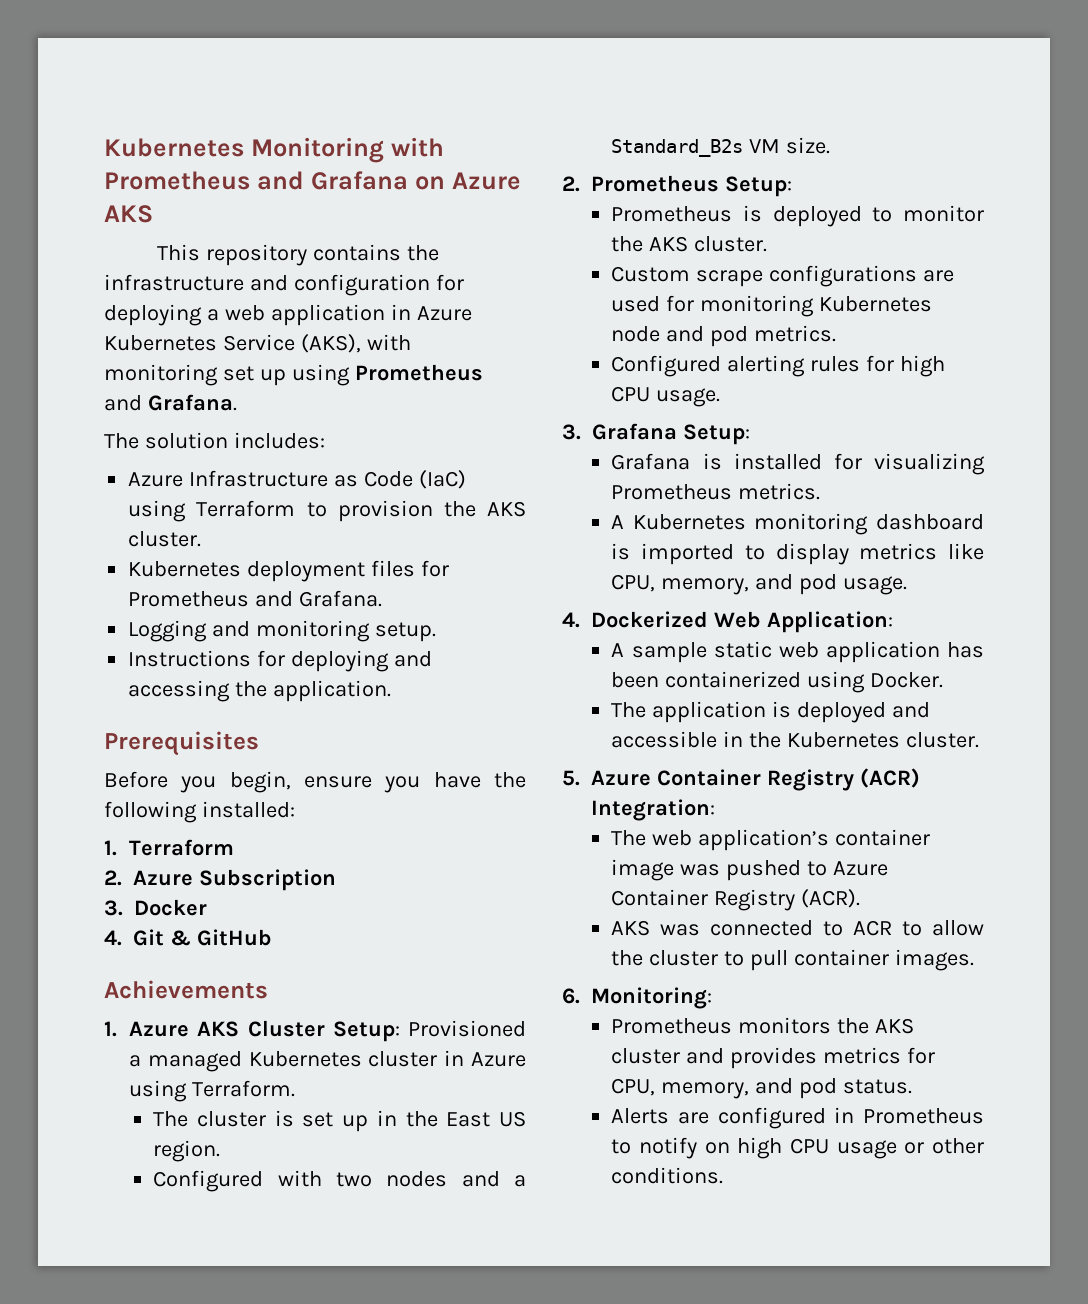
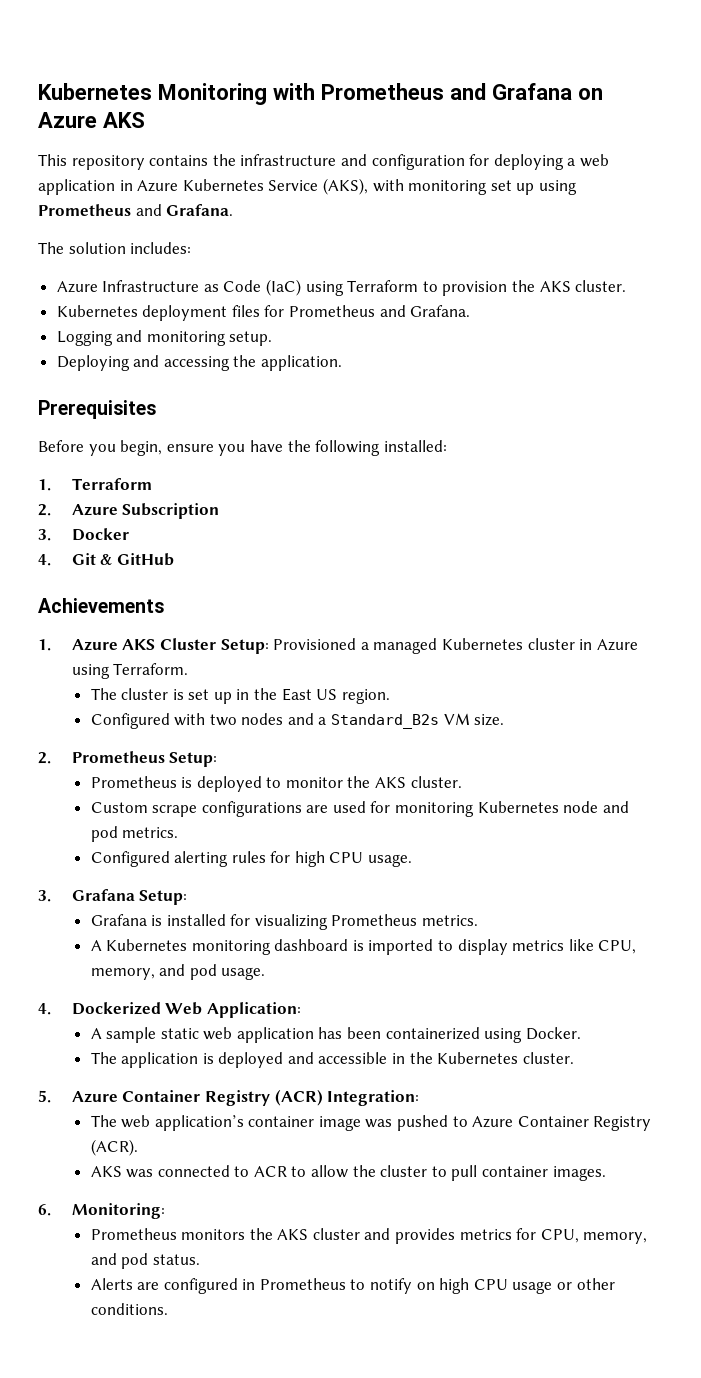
[128,650,390,672] Instructions for deploying -> [56,355,130,371] Deploying

